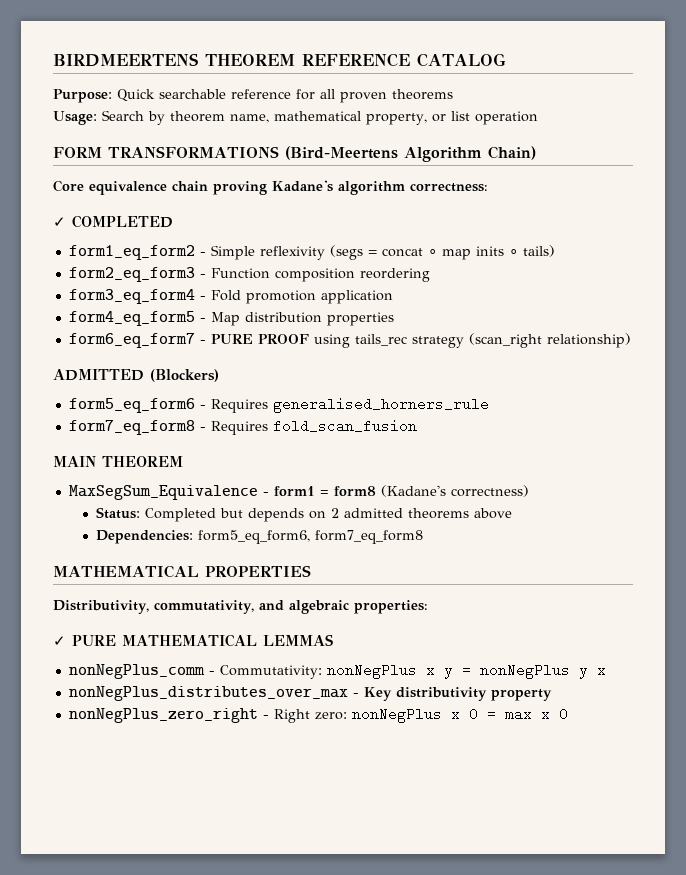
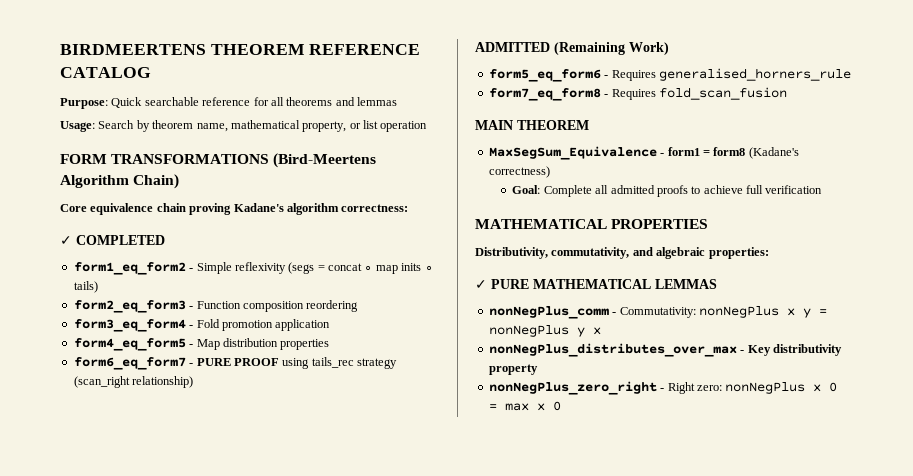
[340,89,453,103] proven theorems -> [286,97,397,106] theorems and lemmas
[150,369,219,382] (Blockers) -> [554,42,669,55] (Remaining Work)
[95,507,512,522] [95,530,423,544] Status: Completed but depends on 2 admitted theorems above // Dependencies: form5_eq_form6, form7_eq_form8 -> [512,185,823,197] Goal: Complete all admitted proofs to achieve full verification

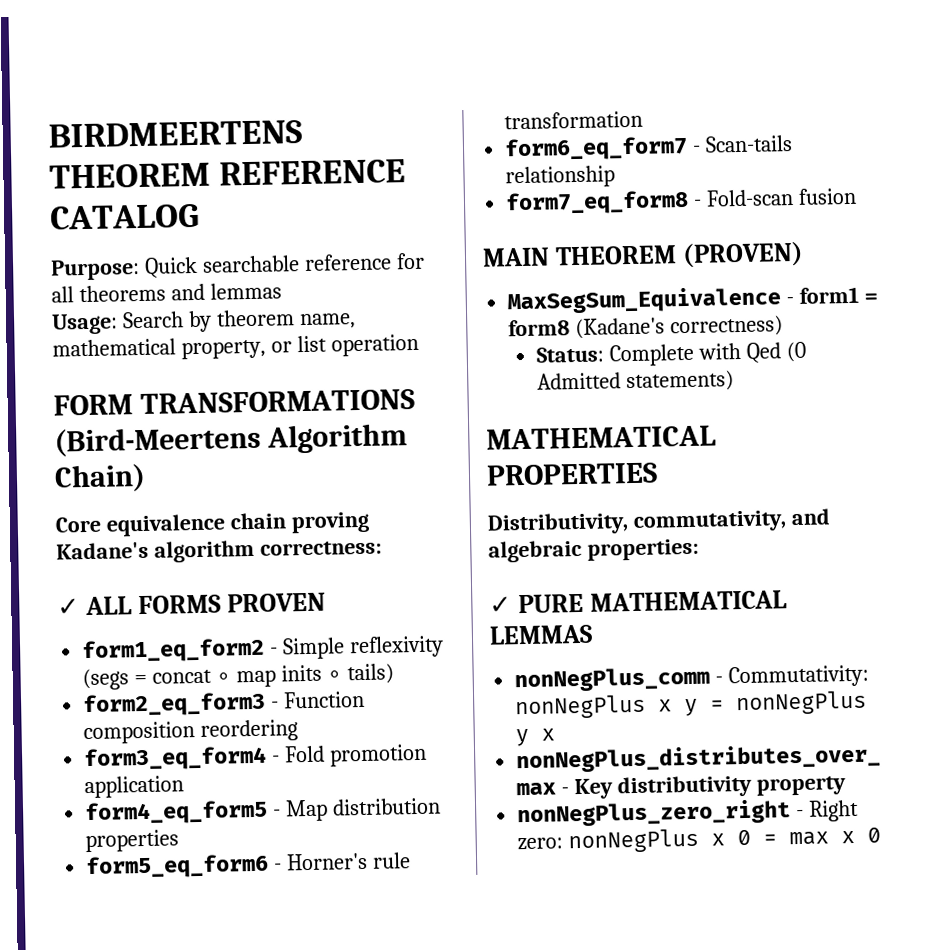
[76,235,165,245] COMPLETED -> [84,592,326,616] ALL FORMS PROVEN
[73,357,397,370] [73,376,194,388] [475,42,669,55] [488,68,851,82] form6_eq_form7 - PURE PROOF using tails_rec strategy (scan_right relationship) // ADMITTED (Remaining Work) // form5_eq_form6 - Requires generalised_horners_rule -> [85,852,412,880] [504,110,644,130] [504,134,794,162] [505,165,616,189] form5_eq_form6 - Horner's rule transformation // form6_eq_form7 - Scan-tails relationship
[611,87,787,100] Requires fold_scan_fusion -> [706,187,858,207] Fold-scan fusion
(589, 125) none -> [681,241,804,269] (PROVEN)
[512,185,823,197] Goal: Complete all admitted proofs to achieve full verification -> [535,341,806,367] [536,370,734,393] Status: Complete with Qed (0 Admitted statements)

